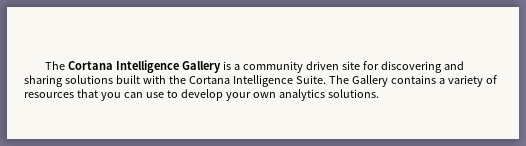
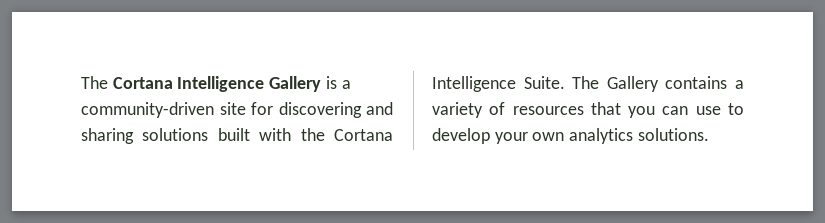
[243,61,340,73] community driven -> [81,102,214,118] community-driven

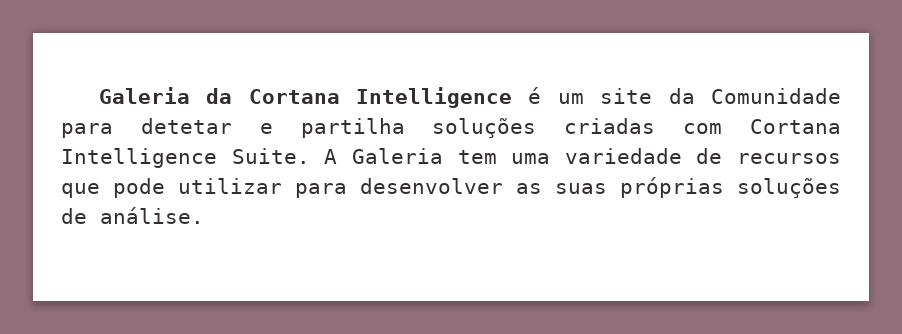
[81,76,351,92] [81,102,393,118] [81,128,393,144] [432,76,744,92] [432,102,744,118] [432,128,709,144] The Cortana Intelligence Gallery is a community-driven site for discovering and sharing solutions built with the Cortana Intelligence Suite. The Gallery contains a variety of resources that you can use to develop your own analytics solutions. -> [98,87,841,108] [61,118,841,138] [61,148,841,168] [61,177,841,198] [61,207,204,224] Galeria da Cortana Intelligence é um site da Comunidade para detetar e partilha soluções criadas com Cortana Intelligence Suite. A Galeria tem uma variedade de recursos que pode utilizar para desenvolver as suas próprias soluções de análise.

